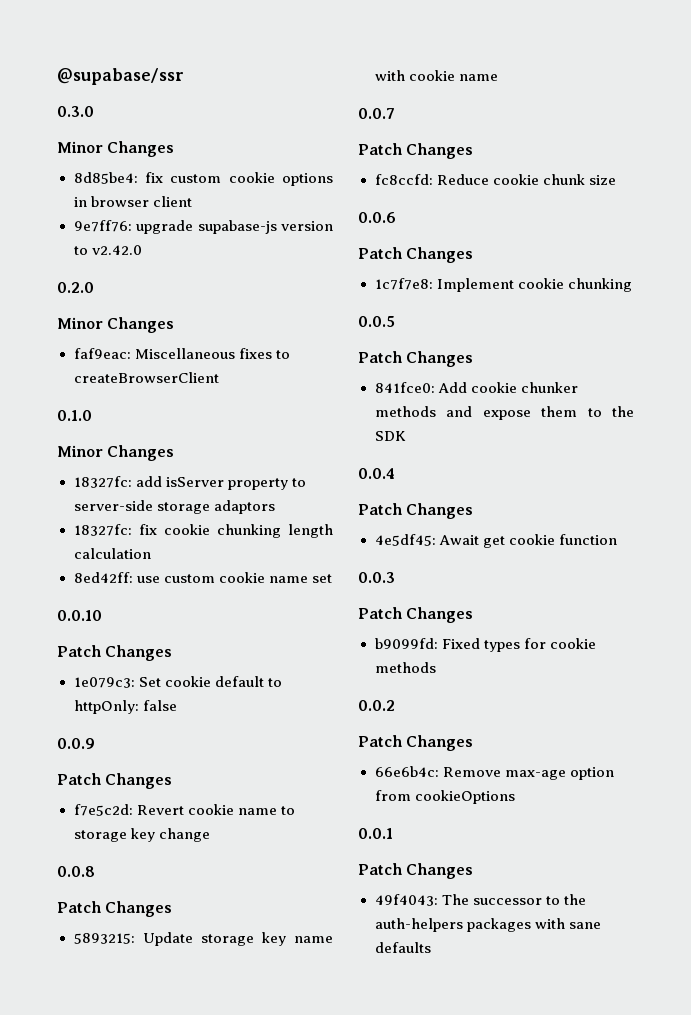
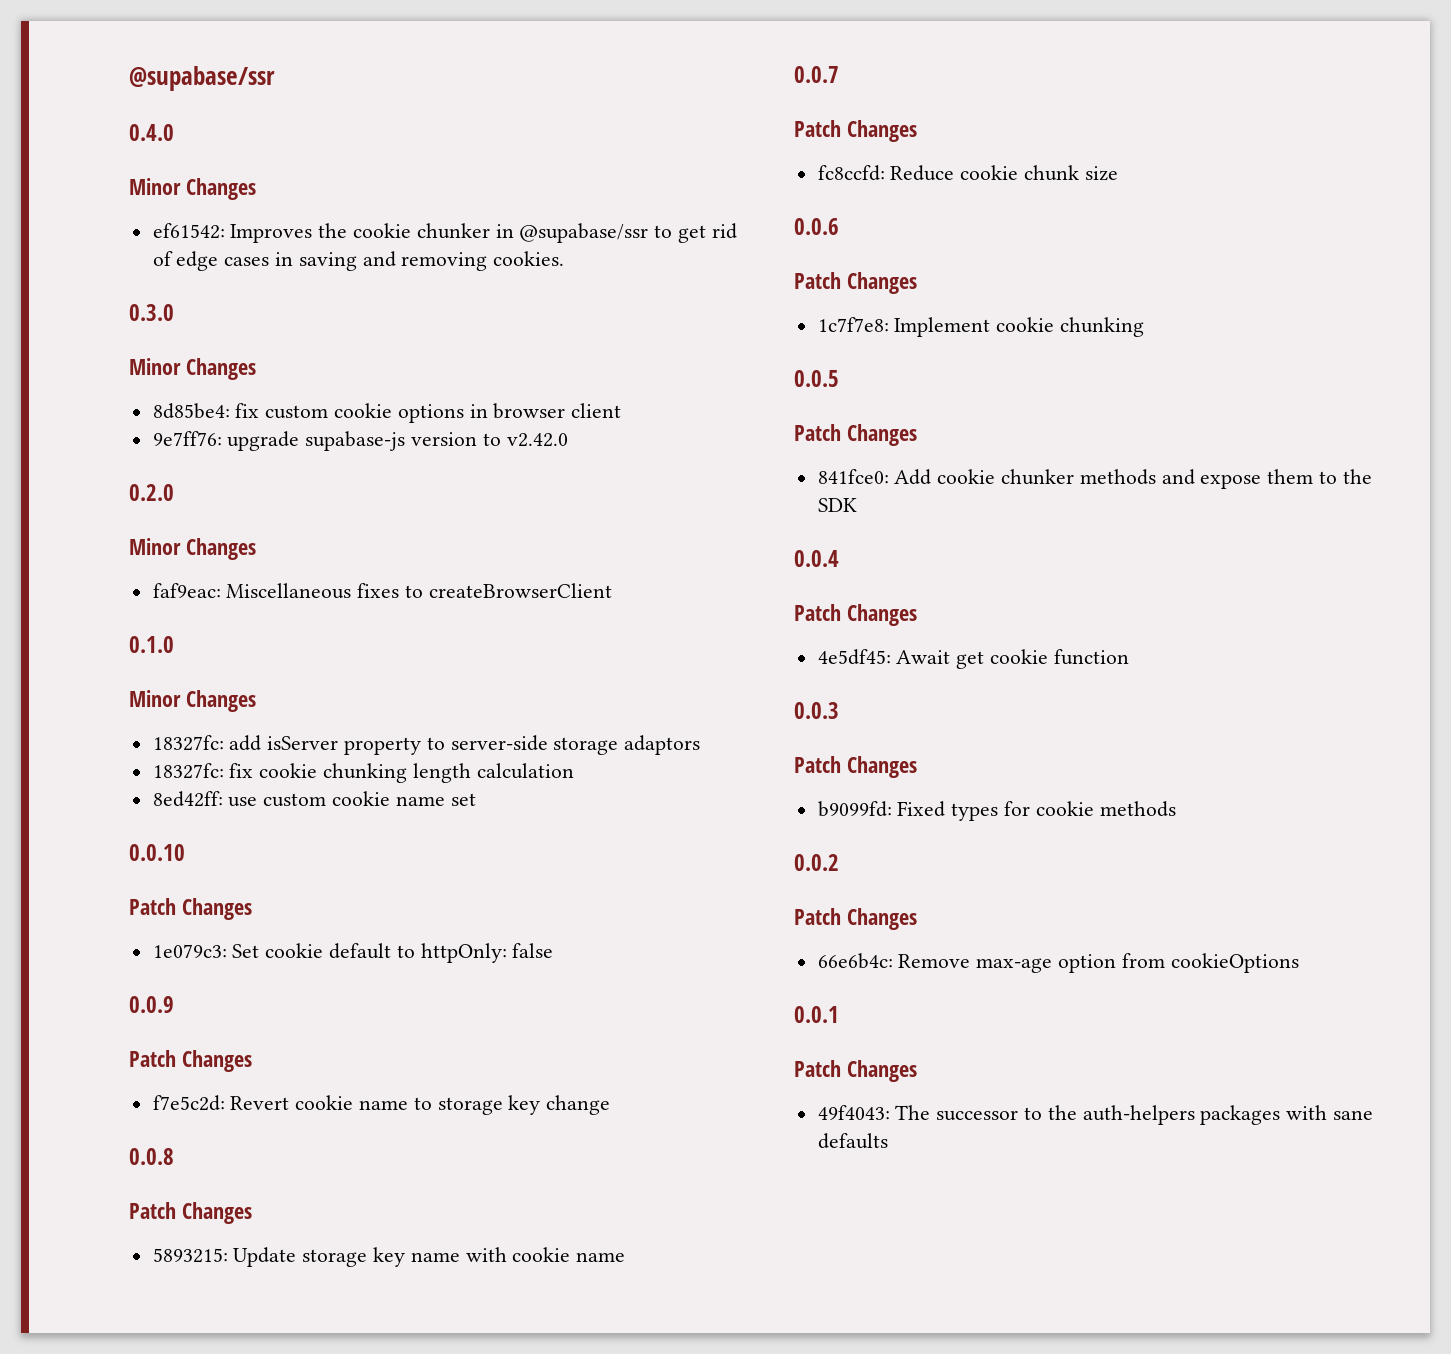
[57,68,184,85] @supabase/ssr -> [129,66,275,91] [129,124,174,141] [129,178,256,200] [152,223,737,243] [152,251,565,271] @supabase/ssr // 0.4.0 // Minor Changes // ef61542: Improves the cookie chunker in @supabase/ssr to get rid of edge cases in saving and removing cookies.

